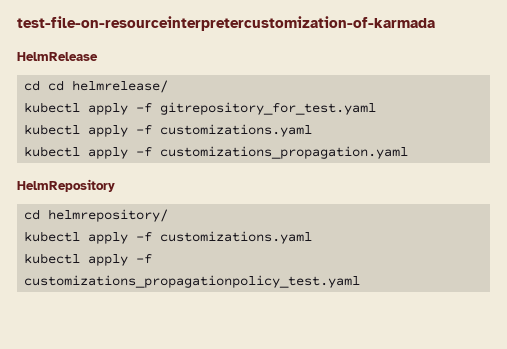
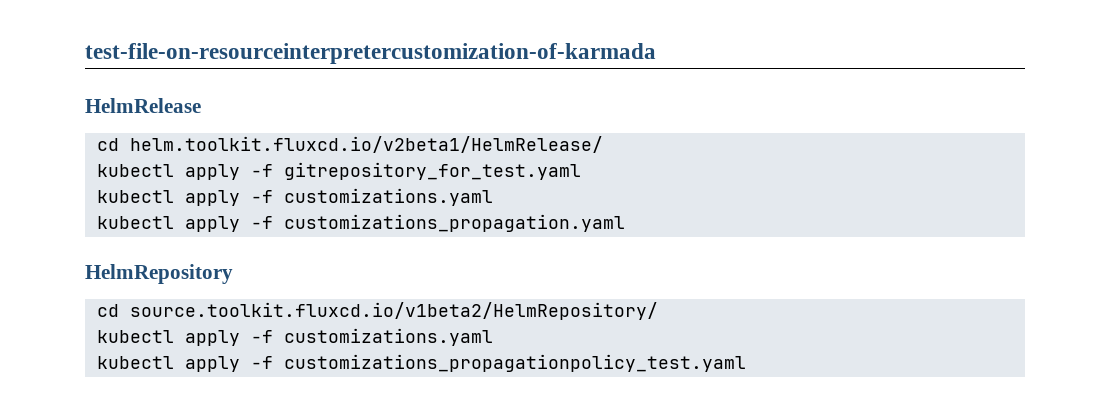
[48,80,169,93] cd helmrelease/ -> [130,136,603,153] helm.toolkit.fluxcd.io/v2beta1/HelmRelease/
[48,209,169,222] helmrepository/ -> [130,302,658,320] source.toolkit.fluxcd.io/v1beta2/HelmRepository/

